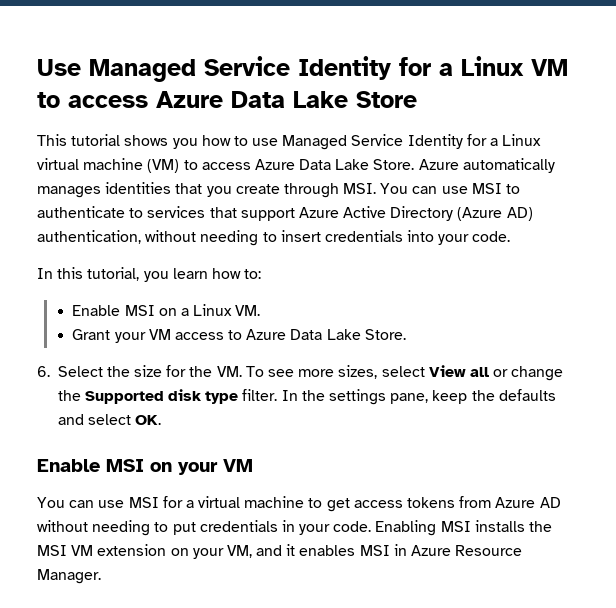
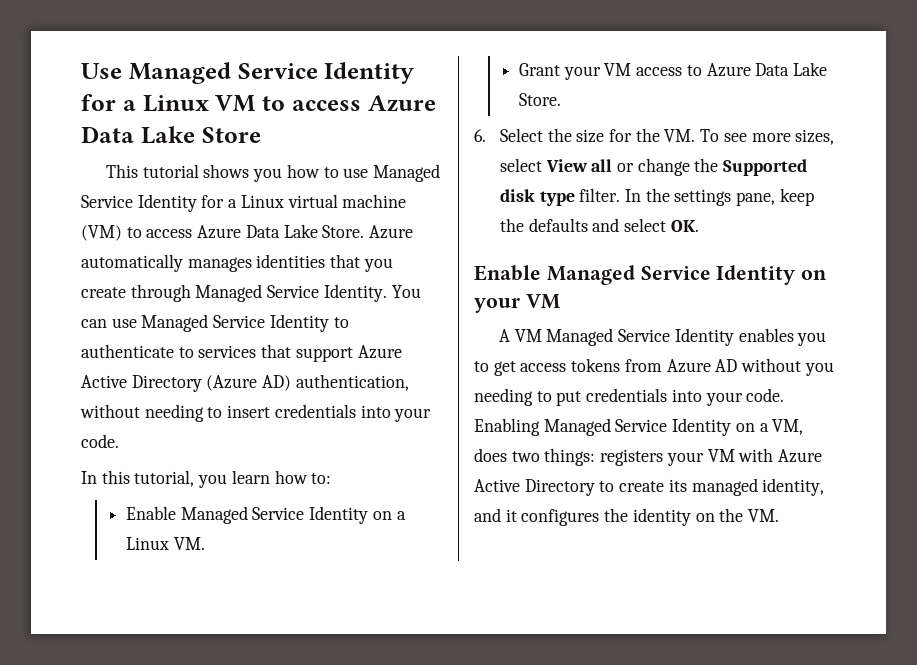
[343,183,502,194] MSI. You can use MSI -> [195,284,421,302] [81,314,329,332] Managed Service Identity. You can use Managed Service Identity
[124,305,155,316] MSI -> [180,506,369,524] Managed Service Identity
[106,459,144,472] MSI -> [546,265,796,285] Managed Service Identity
[37,496,305,508] You can use MSI for a virtual machine -> [498,328,827,346] A VM Managed Service Identity enables you
(88, 526) none -> [804,362,834,376] you
[281,520,295,532] in -> [671,389,702,402] into
[440,520,553,532] [37,544,523,559] [37,569,101,584] MSI installs the MSI VM extension on your VM, and it enables MSI in Azure Resource Manager. -> [543,418,804,436] [474,448,823,466] [474,478,825,496] [474,508,780,526] Managed Service Identity on a VM, does two things: registers your VM with Azure Active Directory to create its managed identity, and it configures the identity on the VM.

